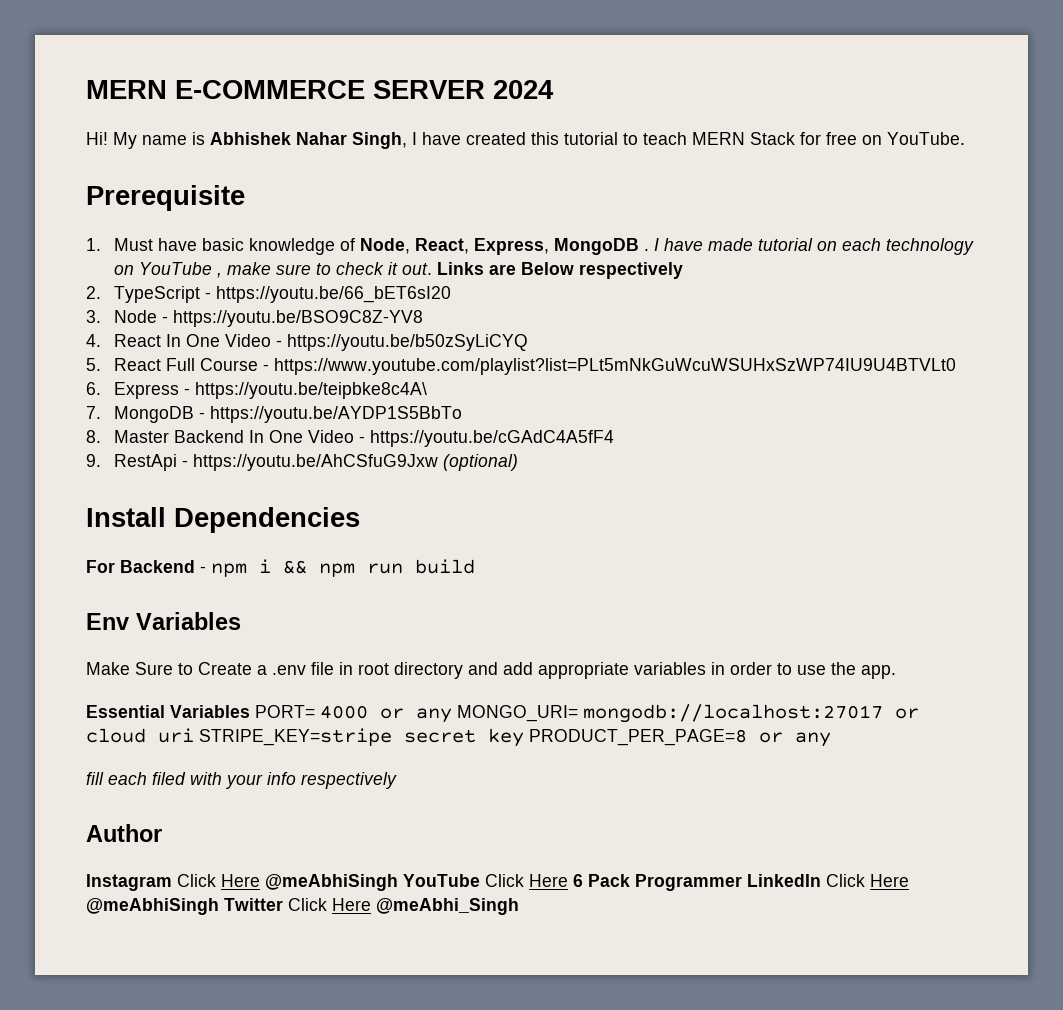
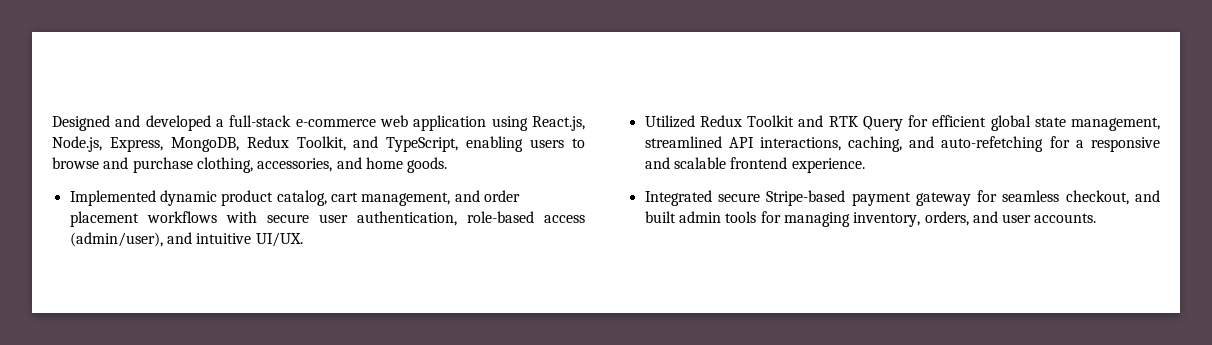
[86,80,554,99] [86,132,965,149] [86,185,245,211] [86,238,975,255] [114,262,684,279] [86,286,452,303] [86,310,424,327] [86,334,529,351] [86,358,957,375] [86,382,428,399] [86,406,463,423] [86,430,615,447] [86,454,519,471] [86,507,360,533] [86,559,475,577] [86,612,241,630] [86,662,896,679] [86,704,919,723] [86,728,831,747] [86,772,397,789] [86,824,162,842] [86,874,909,891] [86,898,519,915] MERN E-COMMERCE SERVER 2024 // Hi! My name is Abhishek Nahar Singh, I have created this tutorial to teach MERN Stack for free on YouTube. // Prerequisite // 1. Must have basic knowledge of Node, React, Express, MongoDB . I have made tutorial on each technology on YouTube , make sure to check it out. Links are Below respectively // 2. TypeScript - https://youtu.be/66_bET6sI20 // 3. Node - https://youtu.be/BSO9C8Z-YV8 // 4. React In One Video - https://youtu.be/b50zSyLiCYQ // 5. React Full Course - https://www.youtube.com/playlist?list=PLt5mNkGuWcuWSUHxSzWP74IU9U4BTVLt0 // 6. Express - https://youtu.be/teipbke8c4A\ // 7. MongoDB - https://youtu.be/AYDP1S5BbTo // 8. Master Backend In One Video - https://youtu.be/cGAdC4A5fF4 // 9. RestApi - https://youtu.be/AhCSfuG9Jxw (optional) // Install Dependencies // For Backend - npm i && npm run build // Env Variables // Make Sure to Create a .env file in root directory and add appropriate variables in order to use the app. // Essential Variables PORT= 4000 or any MONGO_URI= mongodb://localhost:27017 or cloud uri STRIPE_KEY=stripe secret key PRODUCT_PER_PAGE=8 or any // fill each filed with your info respectively // Author // Instagram Click Here @meAbhiSingh YouTube Click Here 6 Pack Programmer LinkedIn Click Here @meAbhiSingh Twitter Click Here @meAbhi_Singh -> [52,115,585,131] [52,136,586,152] [52,157,448,173] [69,190,520,206] [69,211,585,227] [69,232,303,247] [644,115,1160,131] [644,136,1160,152] [644,157,865,173] [644,190,1160,206] [644,211,1097,227] Designed and developed a full-stack e-commerce web application using React.js, Node.js, Express, MongoDB, Redux Toolkit, and TypeScript, enabling users to browse and purchase clothing, accessories, and home goods. // Implemented dynamic product catalog, cart management, and order placement workflows with secure user authentication, role-based access (admin/user), and intuitive UI/UX. // Utilized Redux Toolkit and RTK Query for efficient global state management, streamlined API interactions, caching, and auto-refetching for a responsive and scalable frontend experience. // Integrated secure Stripe-based payment gateway for seamless checkout, and built admin tools for managing inventory, orders, and user accounts.

